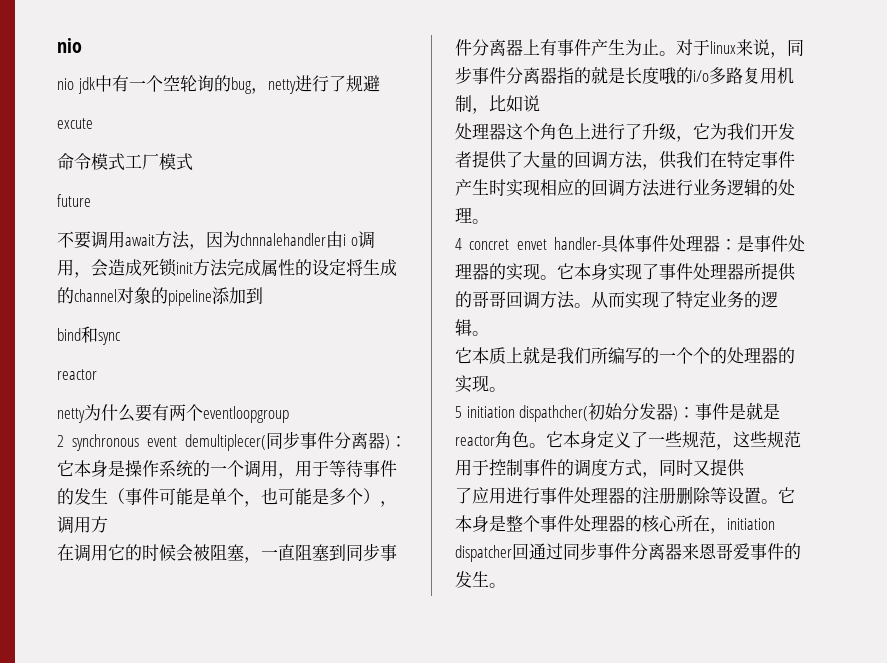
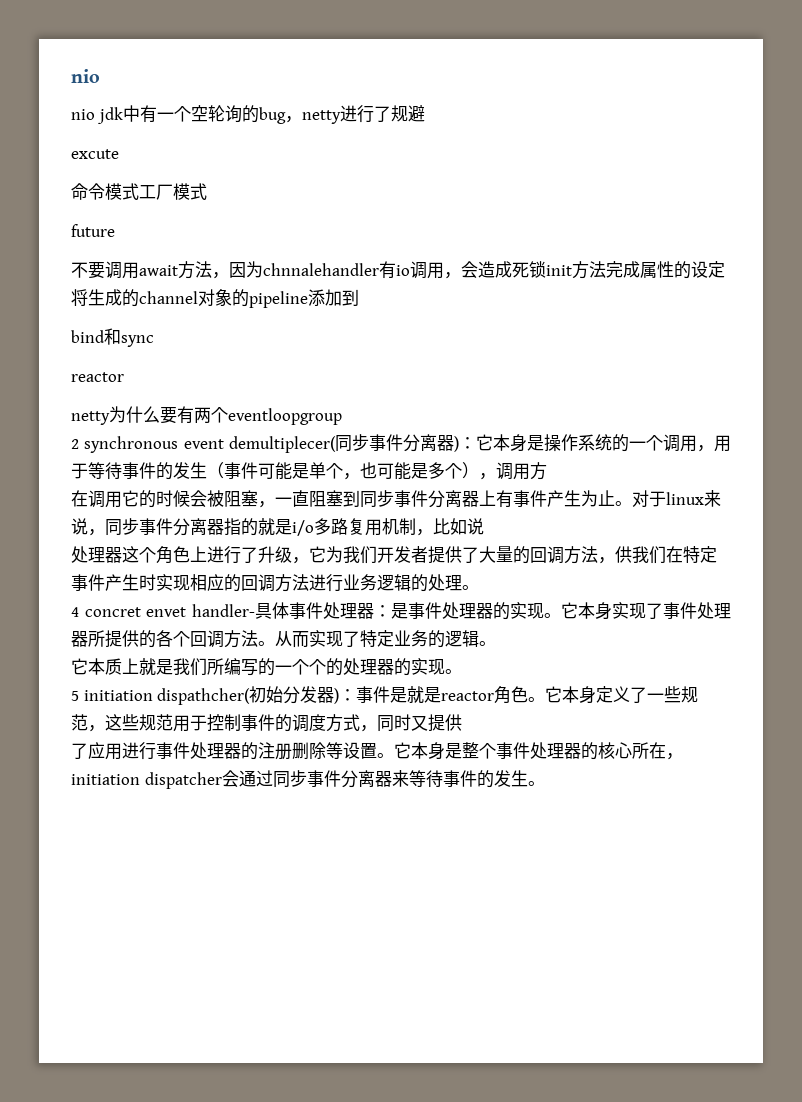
[326,231,358,248] 由i o -> [379,261,410,279] 有io
[625,67,693,85] 长度哦的 -> (292, 527) none
[472,291,506,308] 哥哥 -> [156,630,190,647] 各个
[512,543,529,560] 回 -> [221,770,239,787] 会
[699,543,750,560] 恩哥爱 -> [408,770,443,788] 等待

